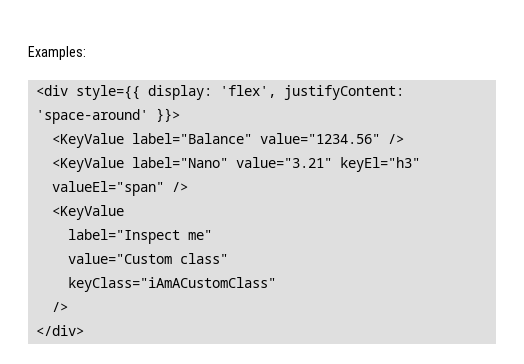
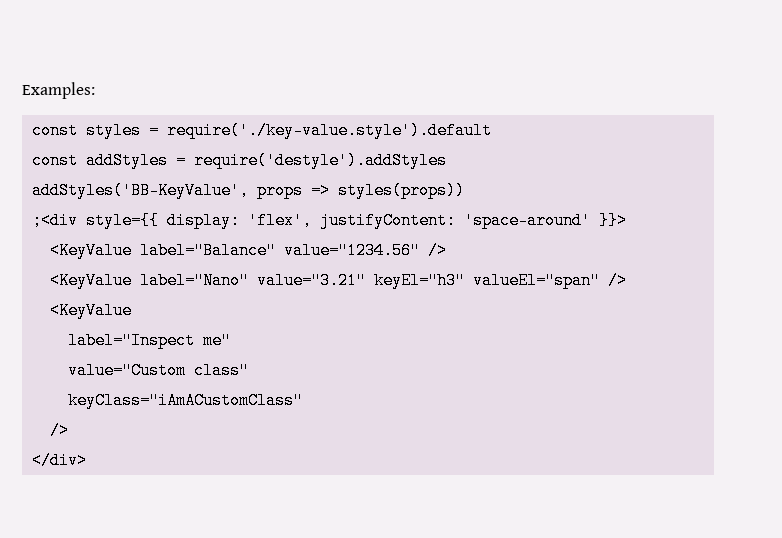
[36,85,69,96] <div -> [32,122,493,139] [32,152,448,169] [32,182,466,199] [32,212,79,229] const styles = require('./key-value.style').default // const addStyles = require('destyle').addStyles // addStyles('BB-KeyValue', props => styles(props)) // ;<div

